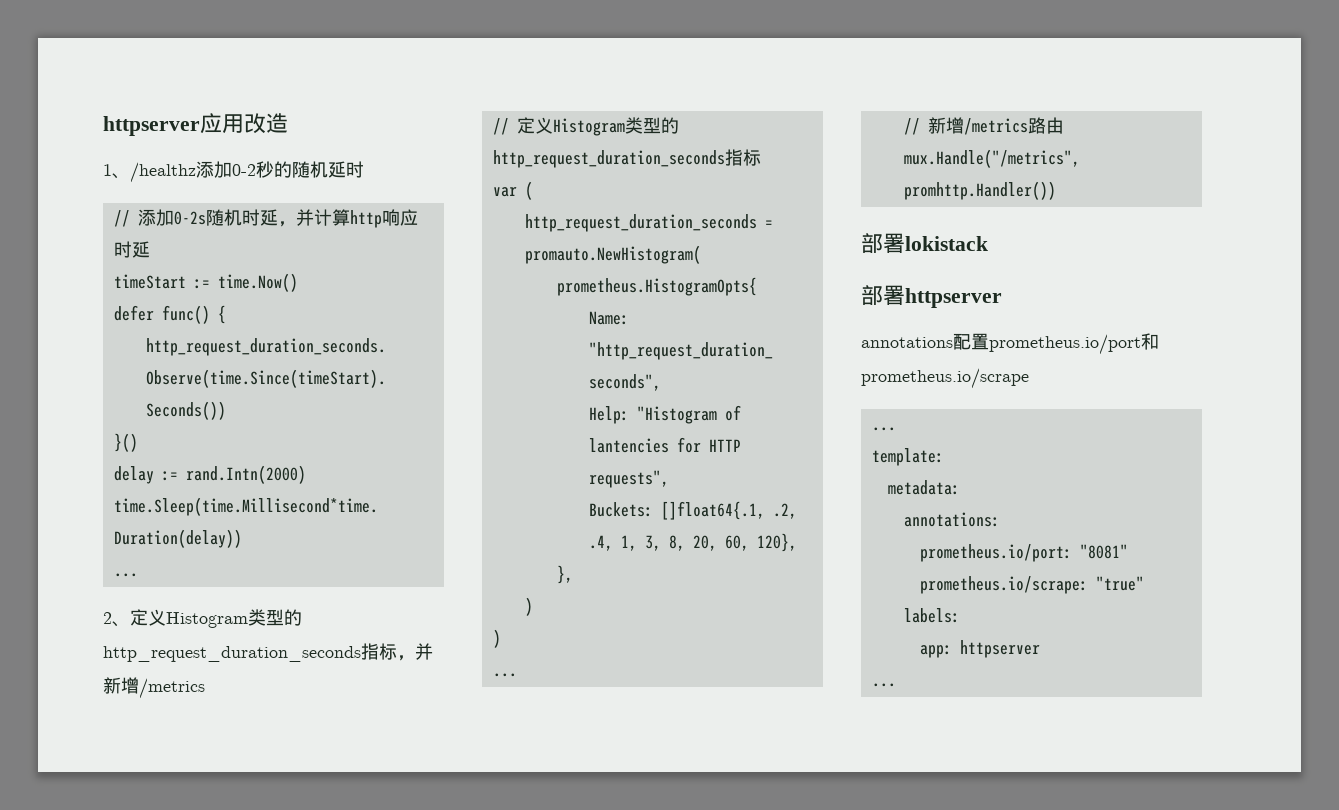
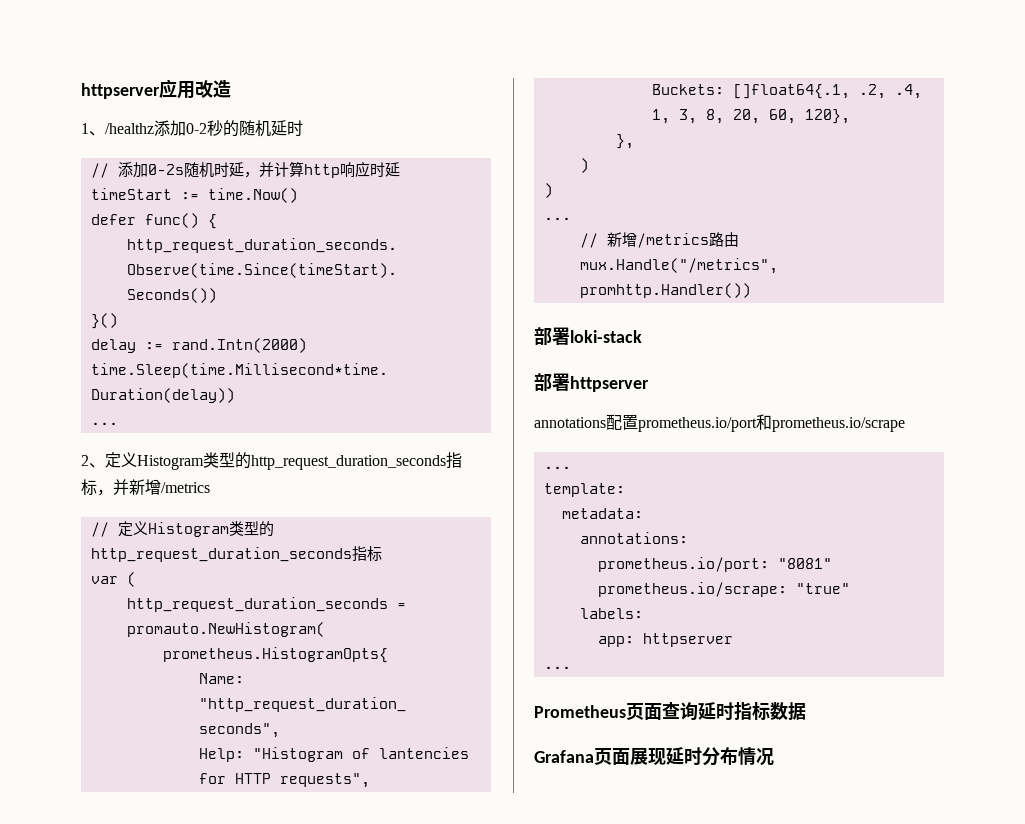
[905,236,988,251] lokistack -> [570,330,642,343] loki-stack
(896, 685) none -> [534,701,806,721] [534,747,774,766] // Prometheus页面查询延时指标数据 // Grafana页面展现延时分布情况

